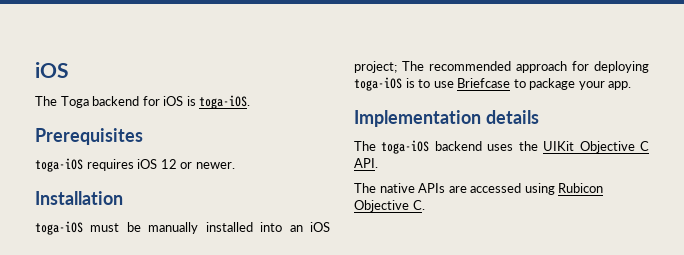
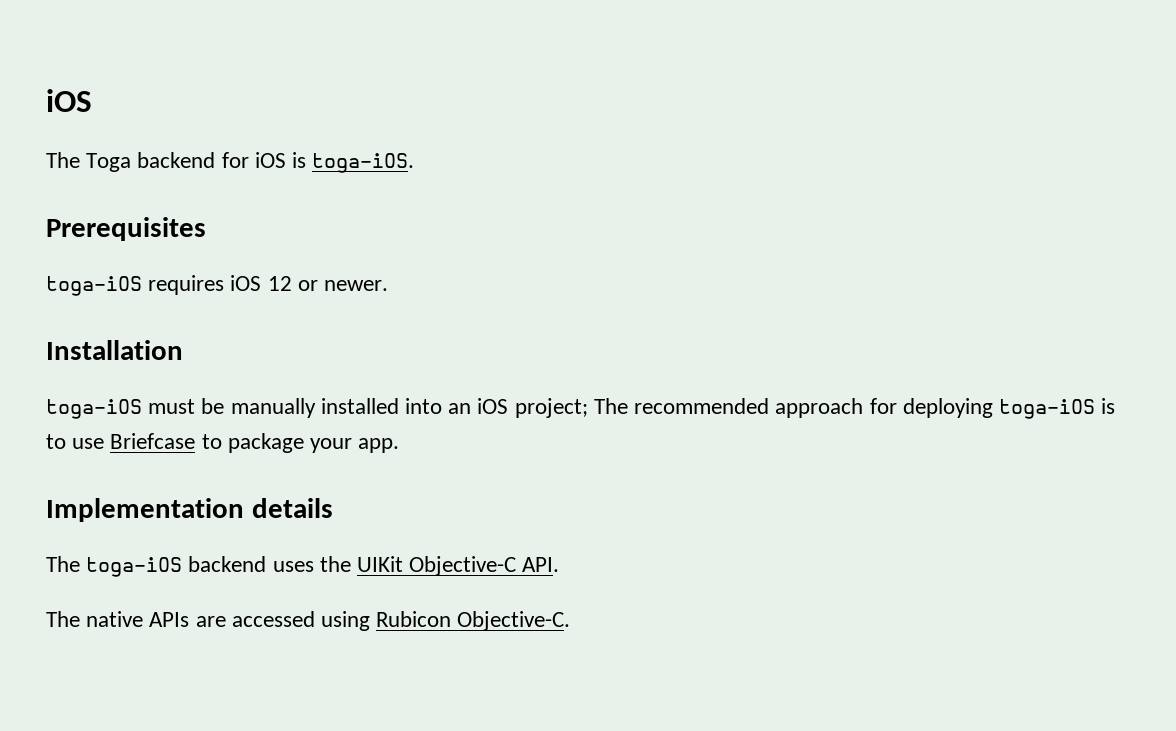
[579,141,649,153] Objective C -> [409,556,517,576] Objective-C
[354,200,425,212] Objective C. -> [457,611,571,631] Objective-C.

